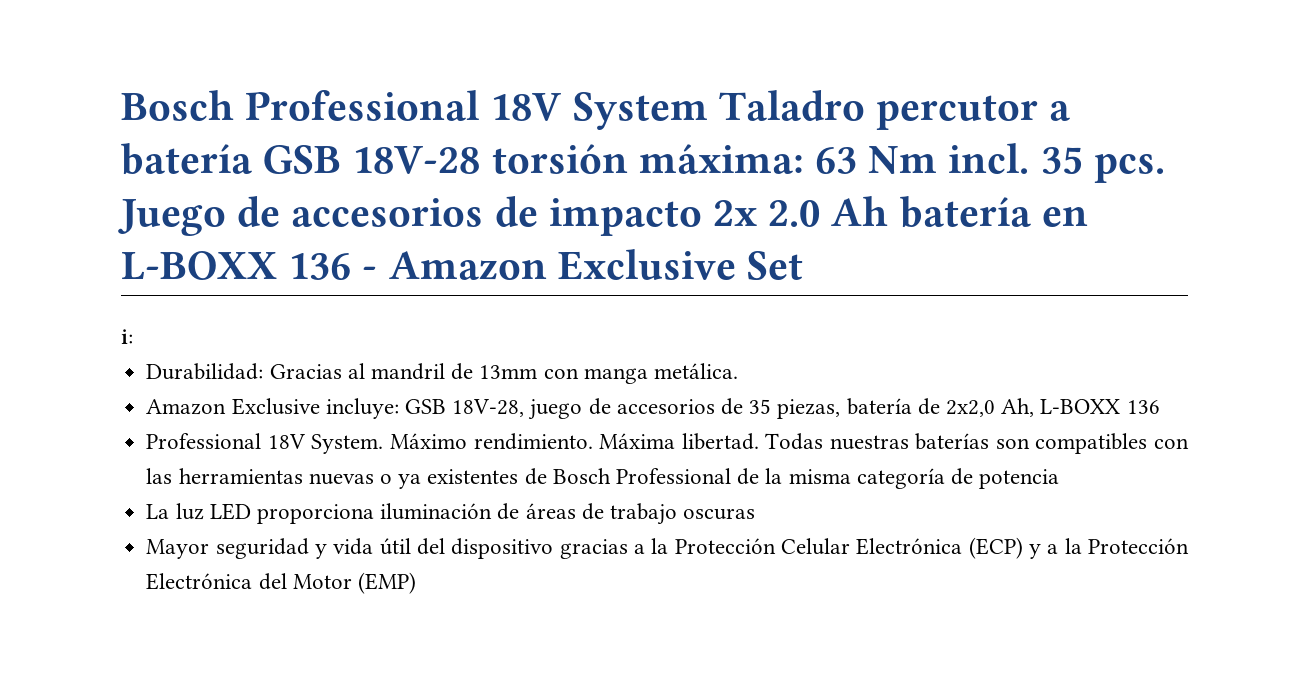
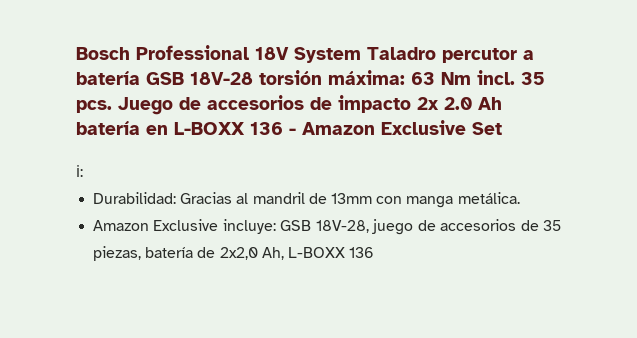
[146,433,1190,454] [146,468,1060,489] [146,503,756,525] [146,537,1190,559] [146,572,416,594] // Professional 18V System. Máximo rendimiento. Máxima libertad. Todas nuestras baterías son compatibles con las herramientas nuevas o ya existentes de Bosch Professional de la misma categoría de potencia // La luz LED proporciona iluminación de áreas de trabajo oscuras // Mayor seguridad y vida útil del dispositivo gracias a la Protección Celular Electrónica (ECP) y a la Protección Electrónica del Motor (EMP) -> (375, 252) none

